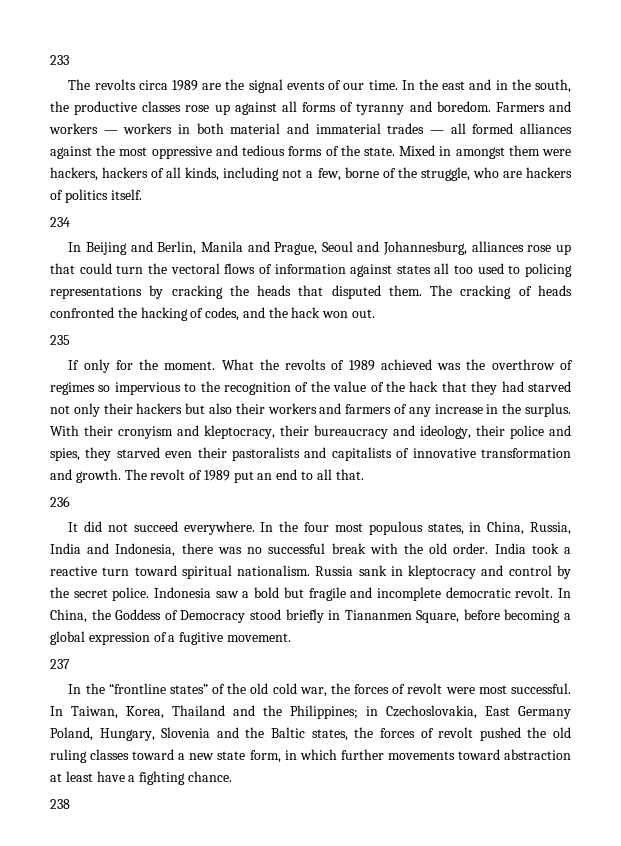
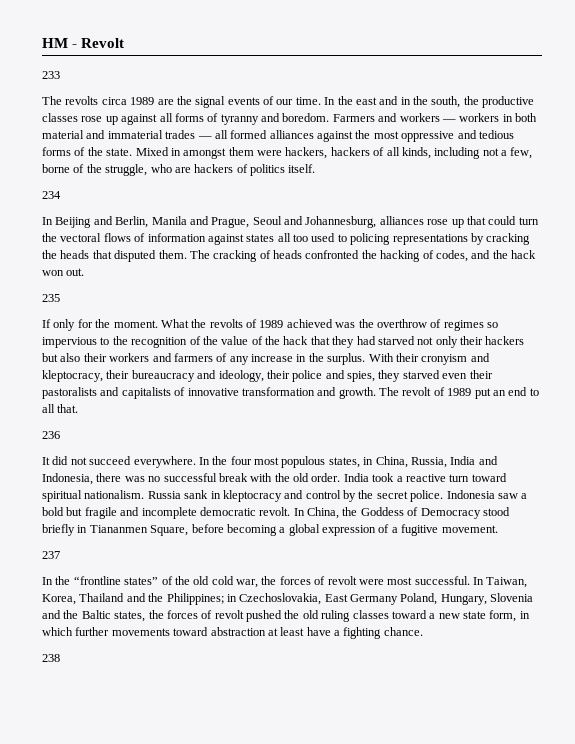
(50, 60) none -> [42,38,125,48] HM - Revolt //

